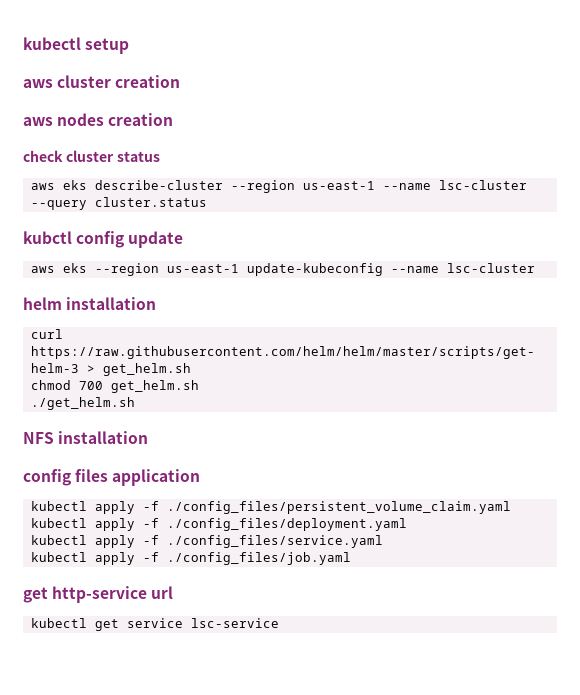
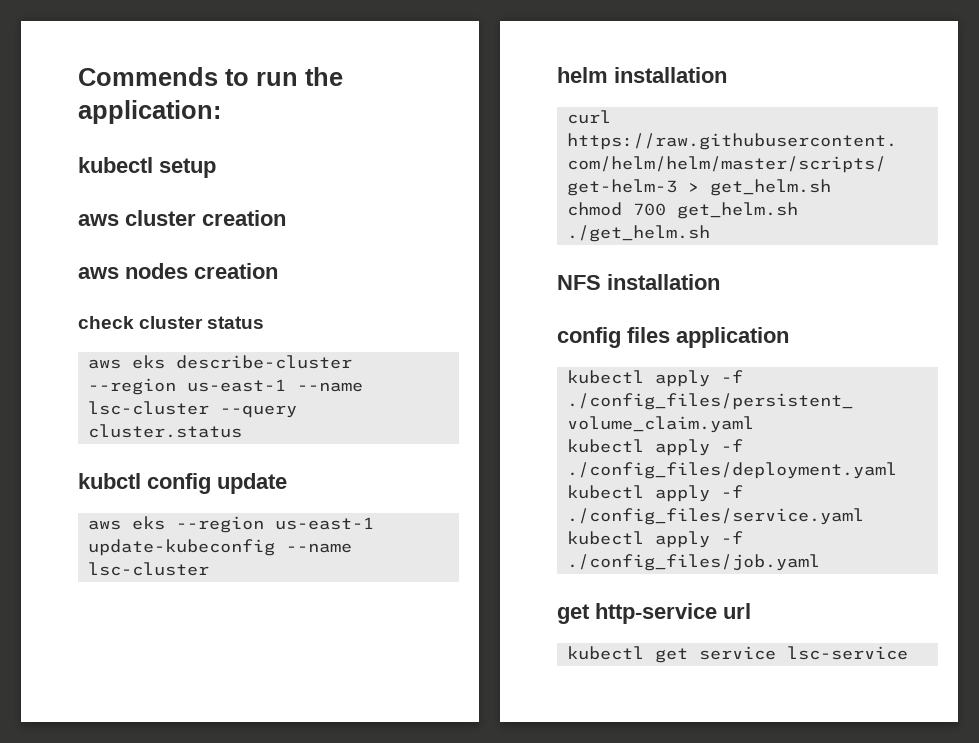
(23, 43) none -> [78,67,343,86] [78,100,221,124] Commends to run the application: //

